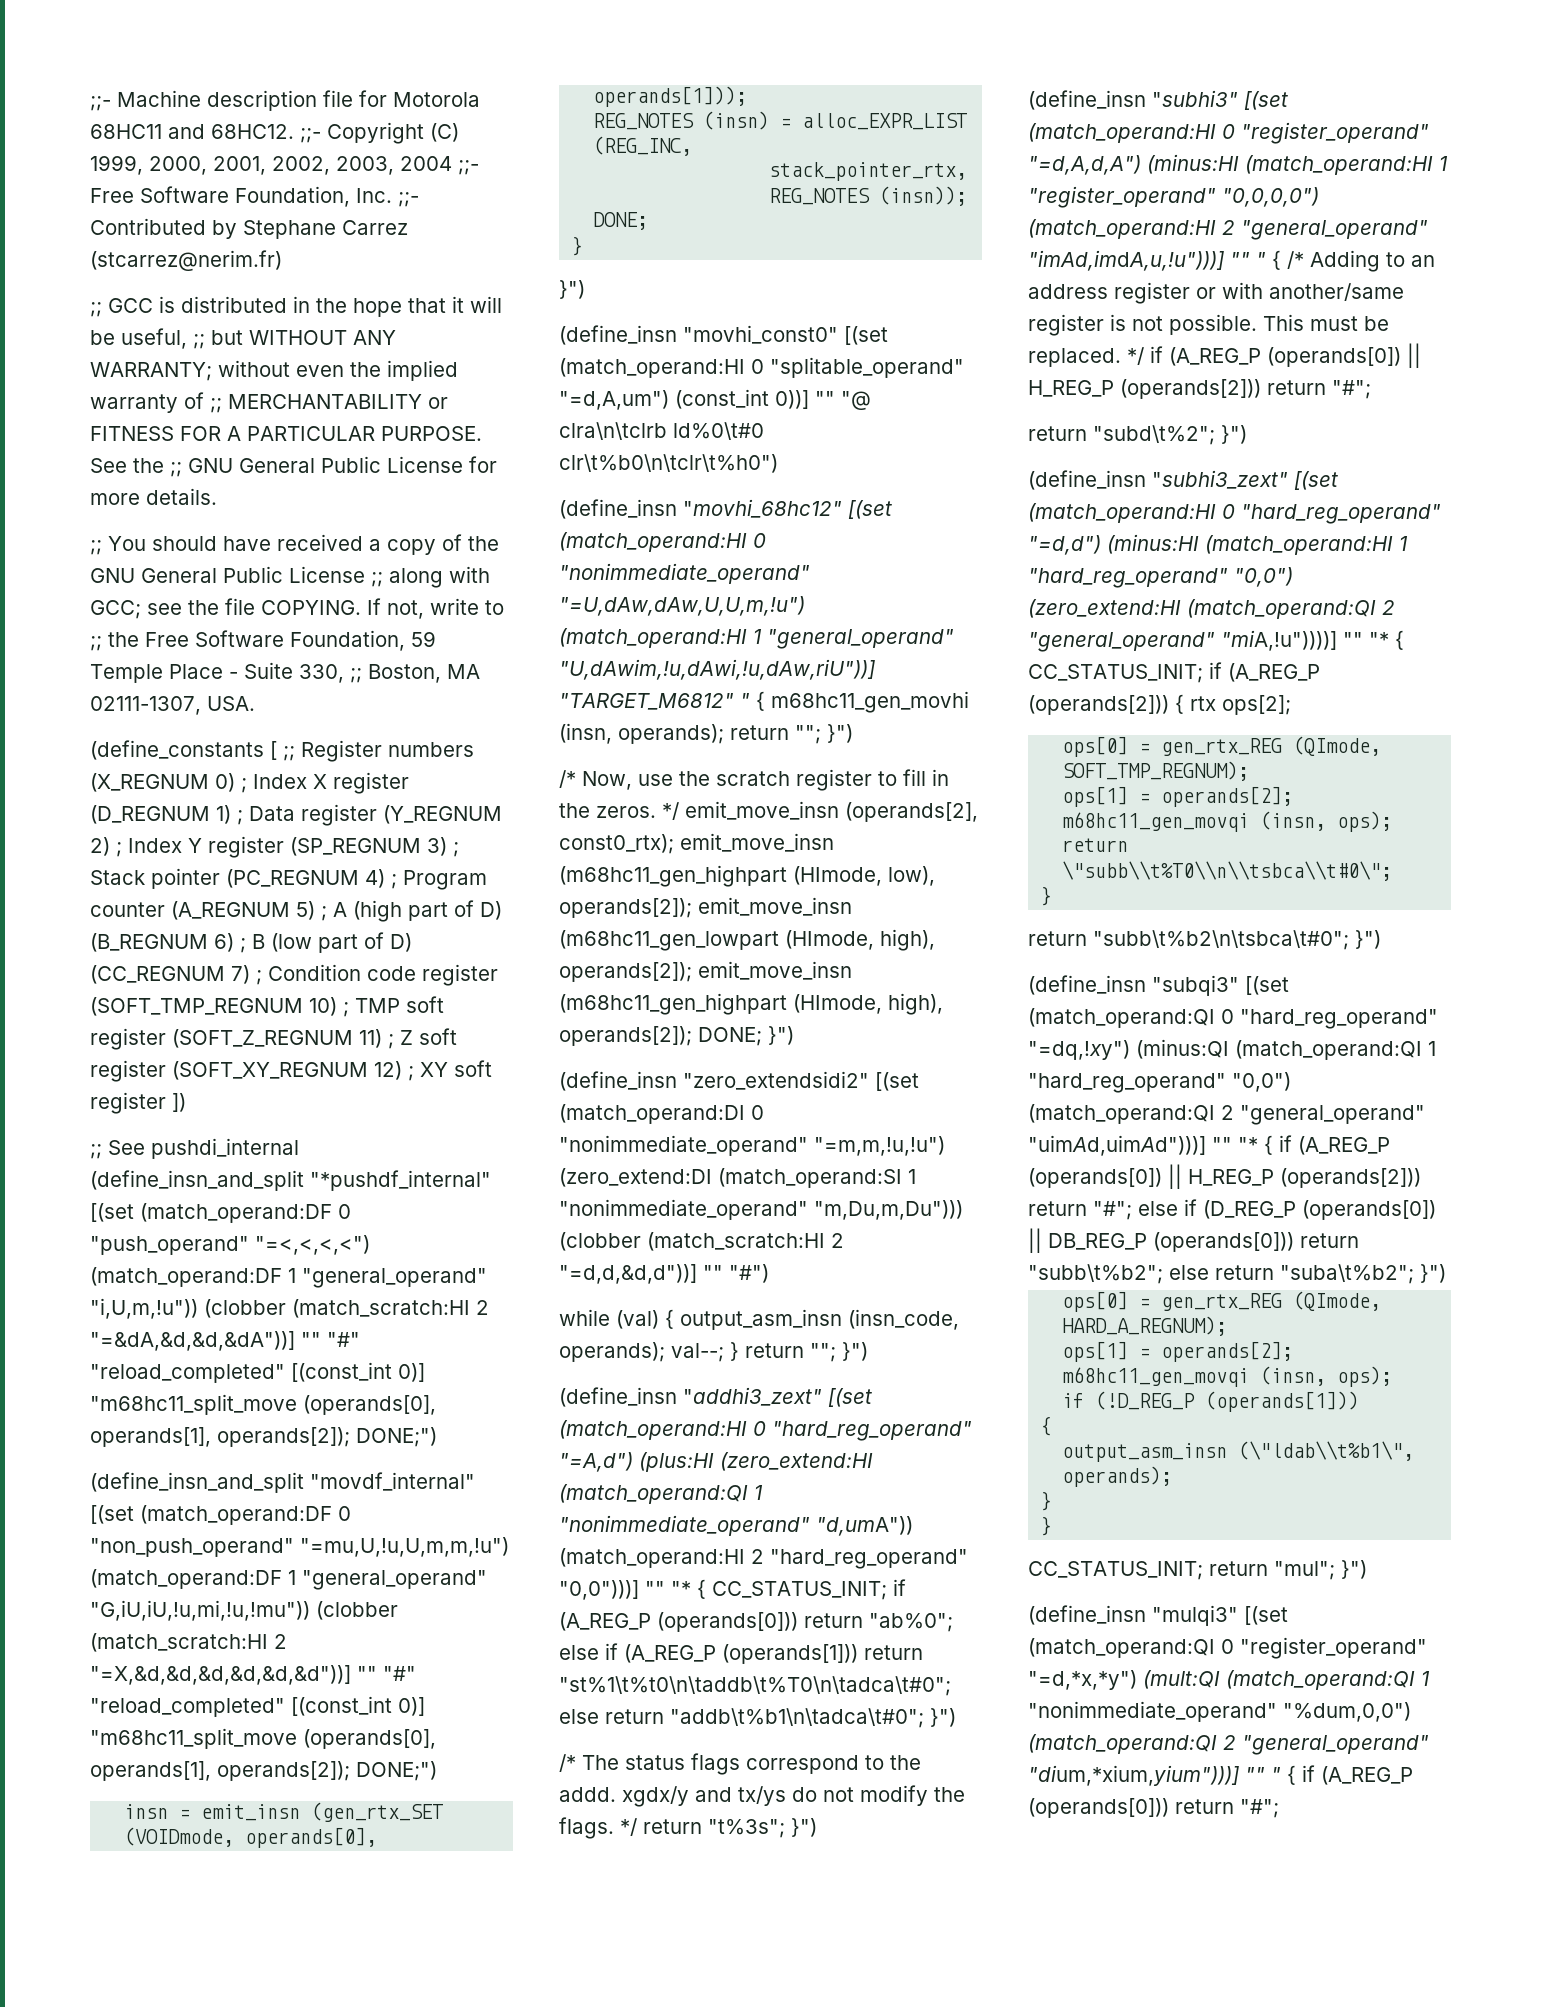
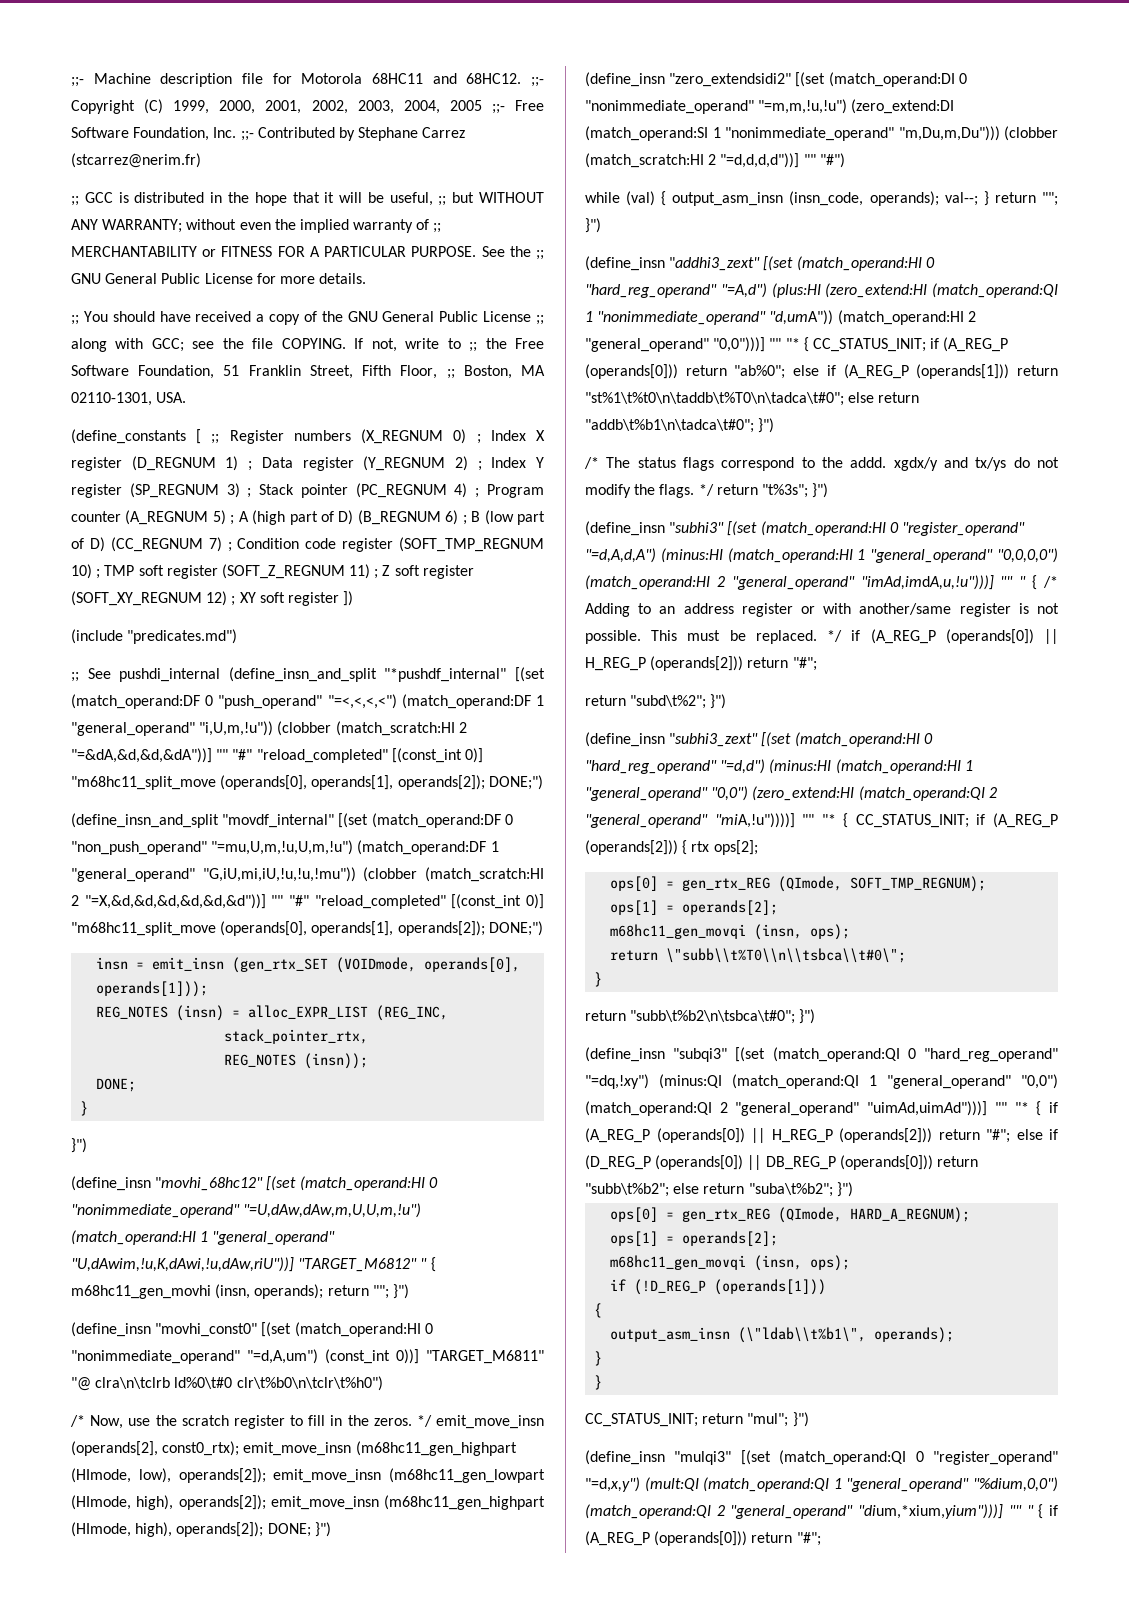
[400,156,452,171] 2004 -> [403,100,482,114] 2004, 2005
[411,631,436,647] [90,662,344,683] 59 Temple Place - Suite 330, -> [223,365,438,379] 51 Franklin Street, Fifth Floor,
[90,696,201,715] 02111-1307, -> [71,392,152,406] 02110-1301,
(186, 1102) none -> [71,629,238,644] // (include "predicates.md")
[300,1537,509,1557] [90,1569,487,1590] [90,1600,310,1621] "=mu,U,!u,U,m,m,!u") (match_operand:DF 1 "general_operand" "G,iU,iU,!u,mi,!u,!mu")) -> [211,840,499,855] [71,867,356,882] "=mu,U,m,!u,U,m,!u") (match_operand:DF 1 "general_operand" "G,iU,mi,iU,!u,!u,!mu"))
[559,325,888,345] [559,357,964,378] [559,389,871,410] [559,422,764,440] [559,454,778,473] // (define_insn "movhi_const0" [(set (match_operand:HI 0 "splitable_operand" "=d,A,um") (const_int 0))] "" "@ clra\n\tclrb ld%0\t#0 clr\t%b0\n\tclr\t%h0") -> (87, 1145) none
[559,596,805,616] [559,628,954,649] [559,659,875,680] "=U,dAw,dAw,U,U,m,!u") (match_operand:HI 1 "general_operand" "U,dAwim,!u,dAwi,!u,dAw,riU"))] -> [243,1203,422,1218] [71,1230,336,1245] [71,1257,294,1272] "=U,dAw,dAw,m,U,U,m,!u") (match_operand:HI 1 "general_operand" "U,dAwim,!u,K,dAwi,!u,dAw,riU"))]
(853, 733) none -> [71,1322,433,1337] [71,1349,544,1364] [71,1376,383,1391] // (define_insn "movhi_const0" [(set (match_operand:HI 0 "nonimmediate_operand" "=d,A,um") (const_int 0))] "TARGET_M6811" "@ clra\n\tclrb ld%0\t#0 clr\t%b0\n\tclr\t%h0")
[559,1264,697,1284] "=d,d,&d,d"))] -> [720,153,800,168] "=d,d,d,d"))]
[770,1549,968,1569] "hard_reg_operand" -> [585,338,709,352] "general_operand"
[1028,186,1216,208] "register_operand" -> [870,549,994,563] "general_operand"
[1028,568,1228,588] "hard_reg_operand" -> [585,787,708,801] "general_operand"
[1028,1073,1226,1093] "hard_reg_operand" -> [887,1075,1011,1089] "general_operand"
[1028,1670,1137,1690] "=d,*x,*y") -> [585,1477,640,1492] "=d,x,y")
[1028,1701,1411,1722] "nonimmediate_operand" "%dum,0,0") -> [846,1477,1058,1492] "general_operand" "%dium,0,0")

